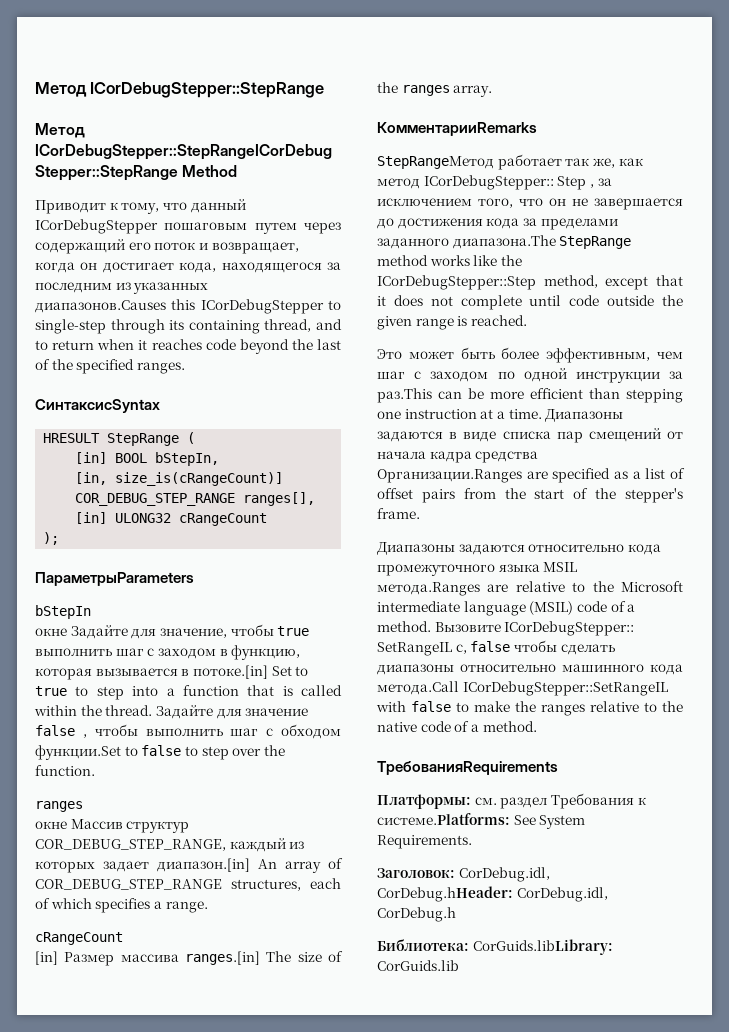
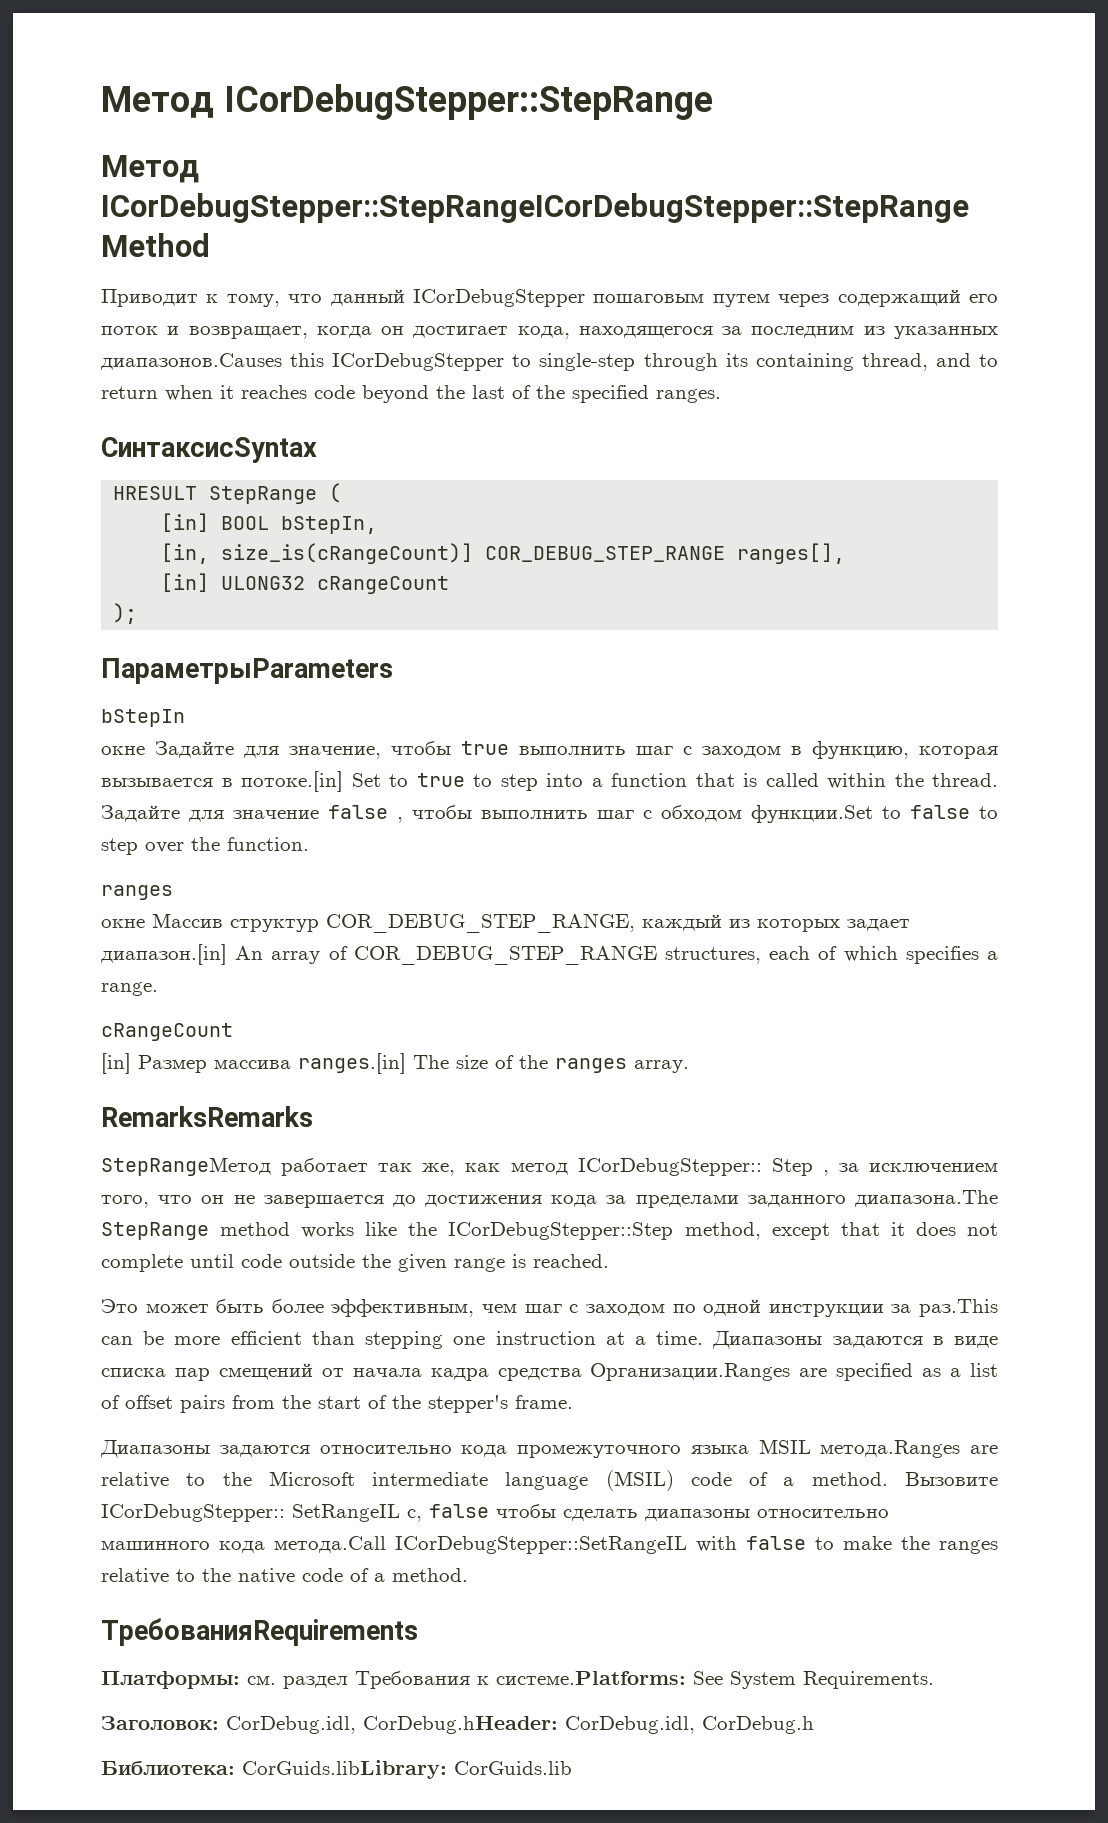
[377,122,537,136] КомментарииRemarks -> [101,1106,313,1127] RemarksRemarks

